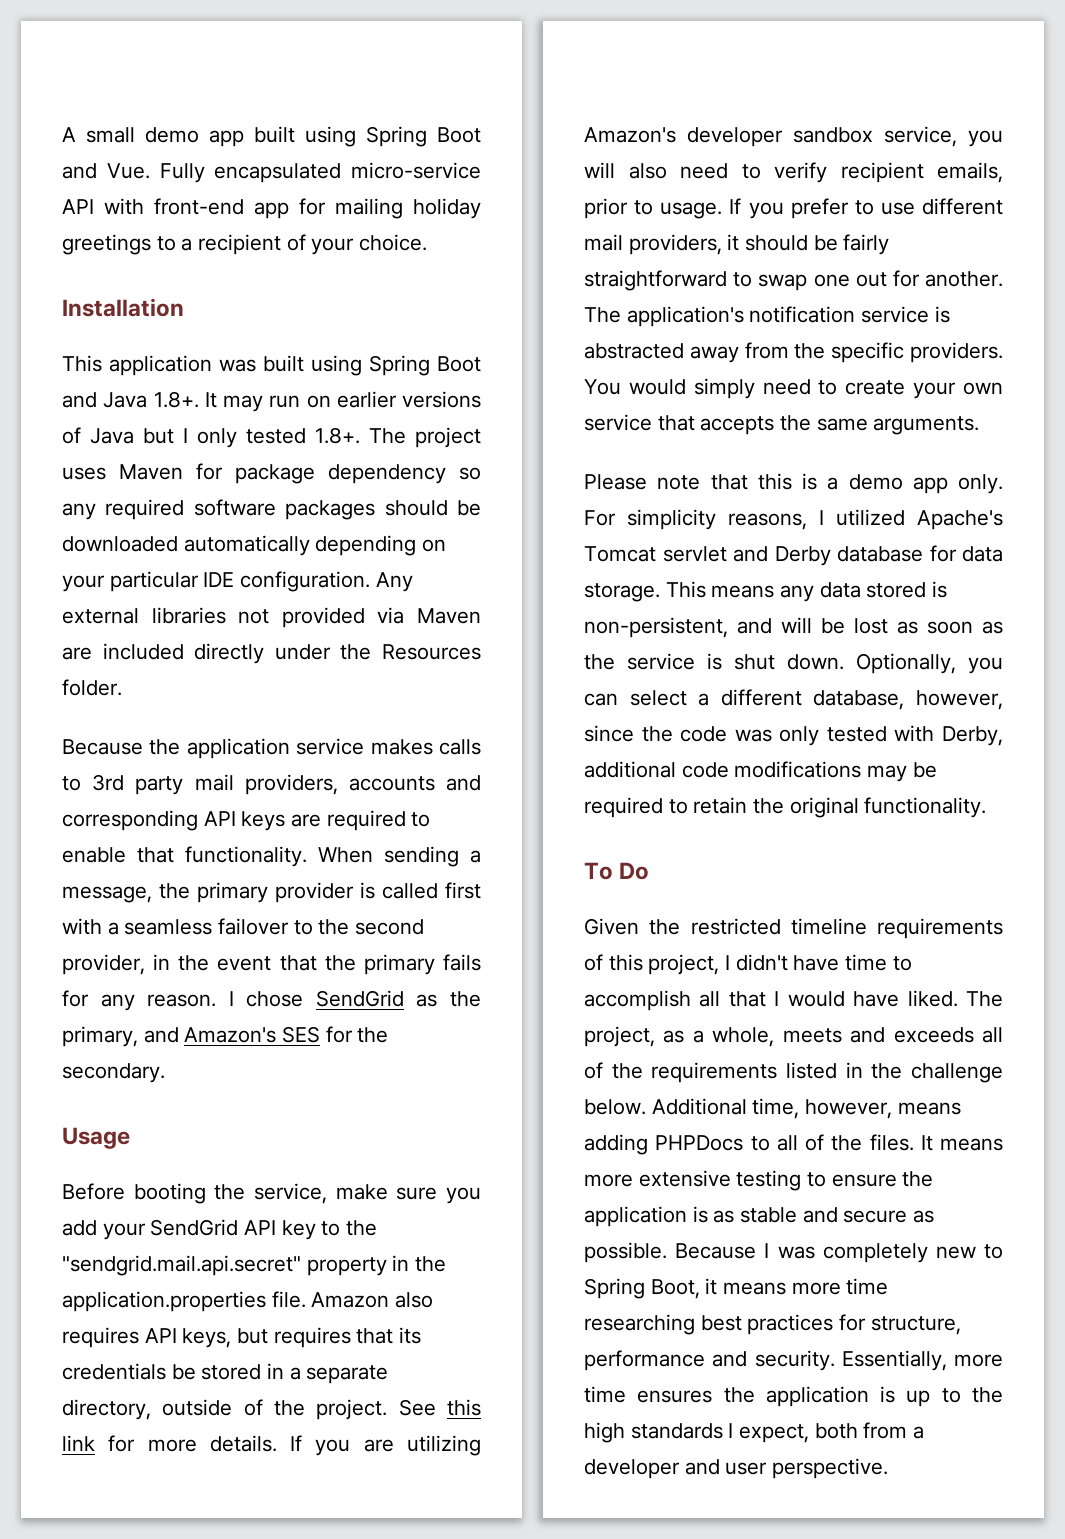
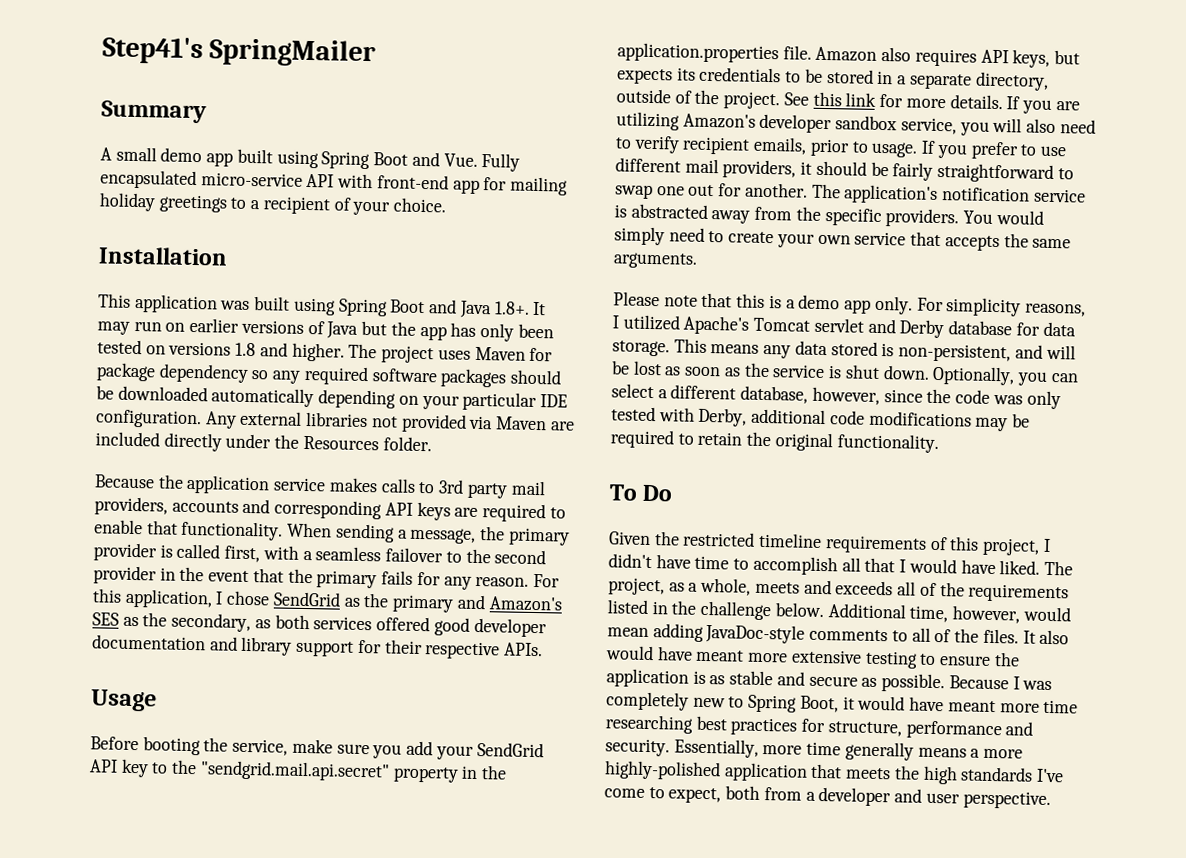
(62, 134) none -> [102,36,377,68] [101,100,207,124] Step41's SpringMailer // Summary //
[183,427,360,448] I only tested 1.8+. -> [390,321,554,342] [97,339,345,362] the app has only been tested on versions 1.8 and higher.
[445,882,481,899] first -> [224,545,261,563] first,
[62,954,145,975] provider, -> [93,565,157,585] provider
(217, 1000) none -> [532,573,560,588] [92,588,213,609] For this application,
[62,1026,138,1047] primary, -> [392,594,455,613] primary
[325,1026,389,1043] [62,1063,165,1083] for the secondary. -> [122,612,547,638] [92,634,544,660] as the secondary, as both services offered good developer documentation and library support for their respective APIs.
[273,1327,394,1348] requires that -> [617,68,673,85] expects
(166, 1371) none -> [785,71,802,83] to
[897,1102,961,1115] [584,1134,744,1155] means adding PHPDocs -> [1022,606,1071,622] [607,623,889,644] would mean adding JavaDoc-style comments
[940,1138,1003,1151] means -> [1039,629,1070,645] [605,645,745,662] also would have meant
[723,1282,787,1295] means -> [857,695,996,713] would have meant
[637,1386,1003,1407] [584,1422,734,1443] ensures the application is up to the high standards I -> [844,741,1024,761] [604,760,1065,785] [604,787,665,799] generally means a more highly-polished application that meets the high standards I've come to

